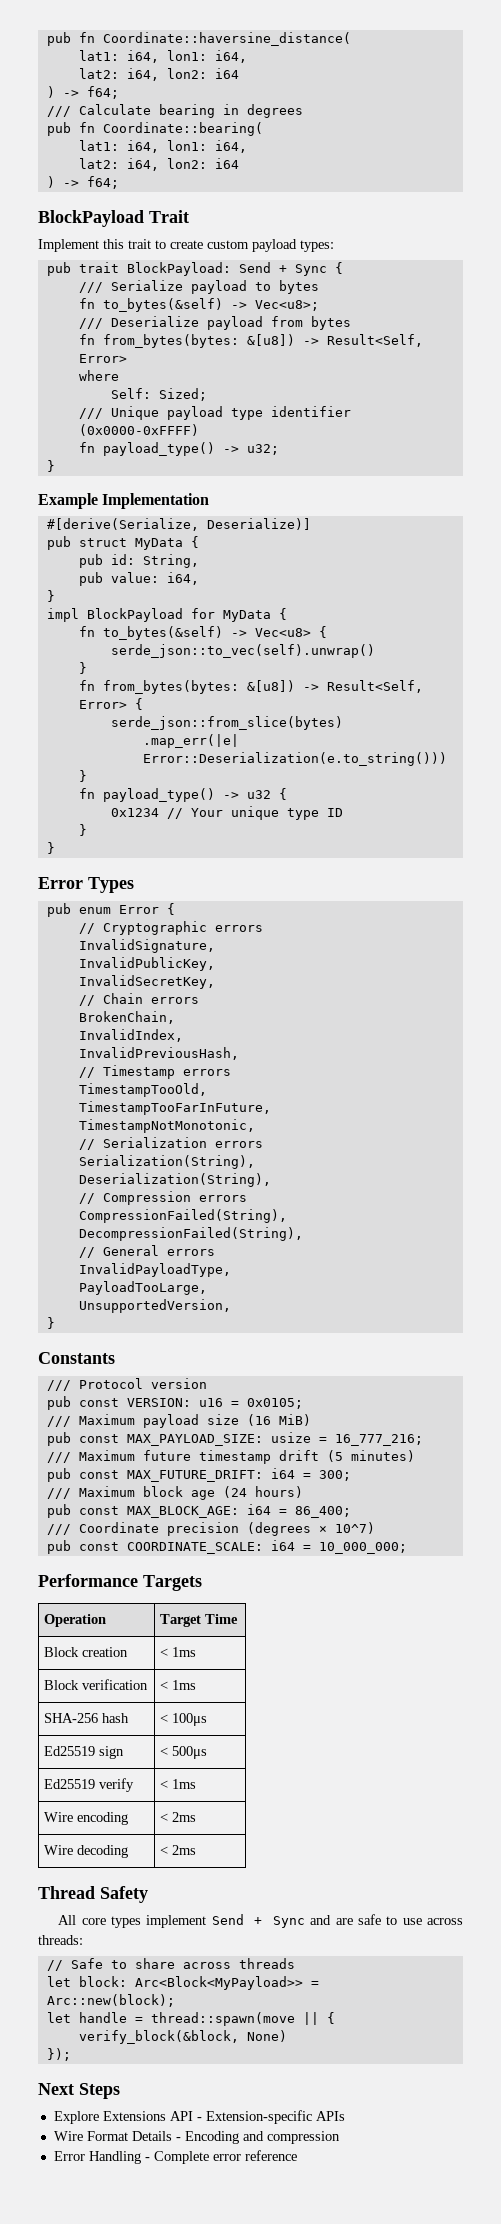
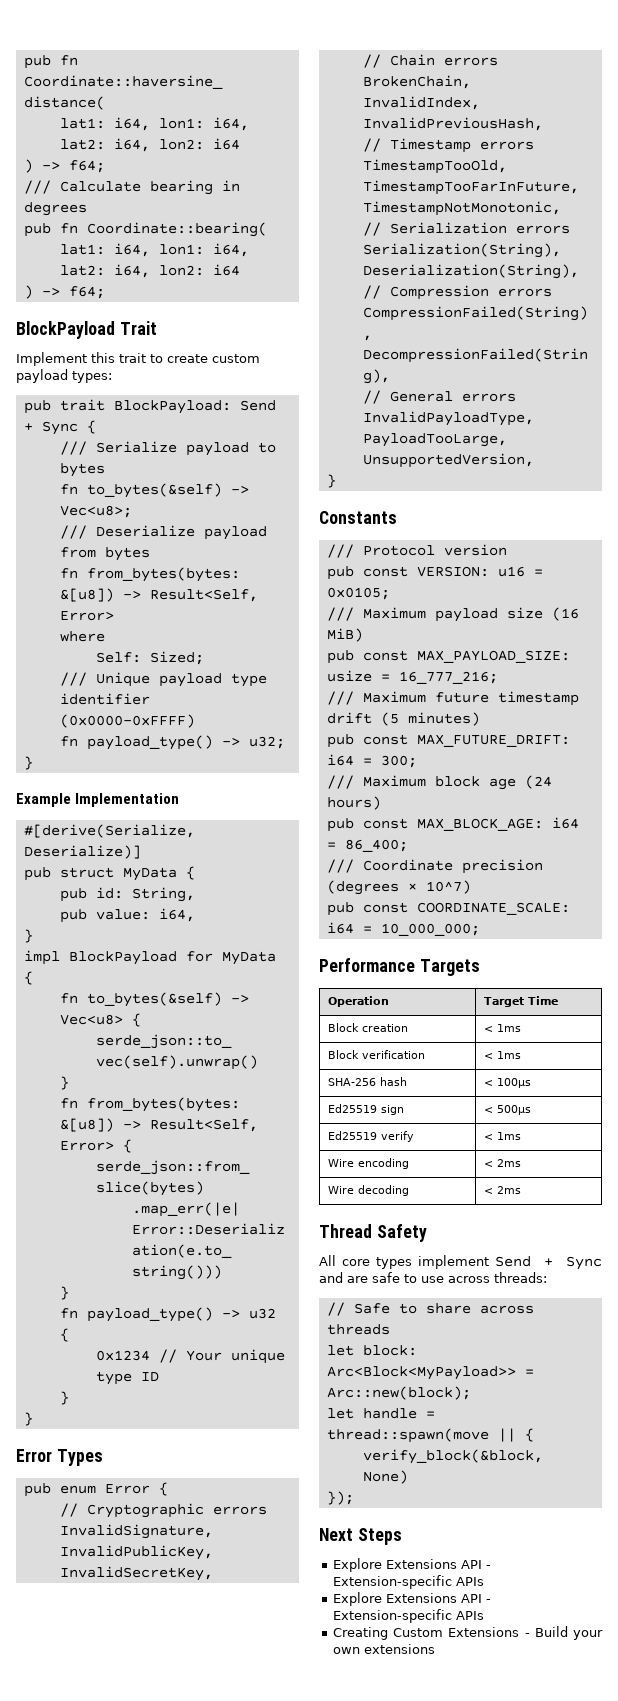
[53,2131,340,2144] [53,2150,297,2164] Wire Format Details - Encoding and compression // Error Handling - Complete error reference -> [332,1592,491,1606] [332,1609,484,1623] [332,1626,603,1640] [332,1644,435,1654] Explore Extensions API - Extension-specific APIs // Creating Custom Extensions - Build your own extensions

